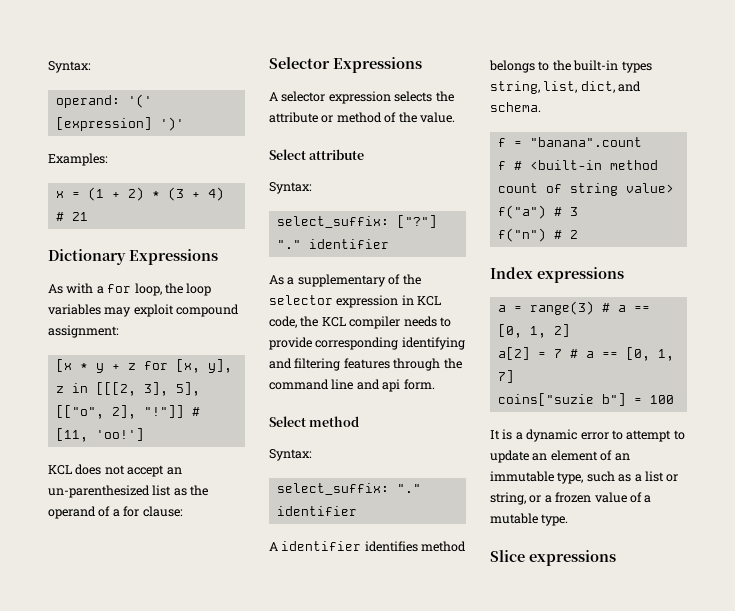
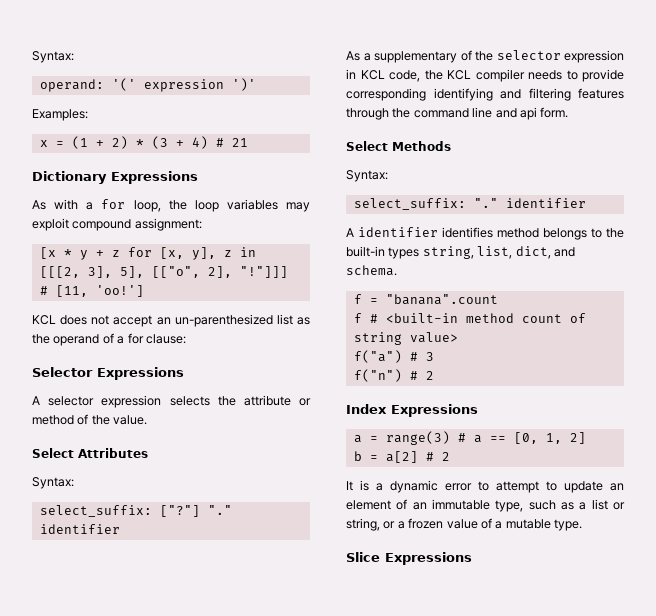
[55,117,152,131] [expression] -> [143,79,224,92] expression
[143,405,184,418] "!"]] -> [239,266,288,278] "!"]]]
[309,149,365,160] attribute -> [78,448,148,458] Attributes
[309,416,360,427] method -> [392,141,451,151] Methods
[537,267,624,283] expressions -> [391,404,478,417] Expressions
[497,347,674,361] [497,370,514,383] [497,393,674,406] a[2] = 7 # a == [0, 1, 7] // coins["suzie b"] = 100 -> [353,451,450,463] b = a[2] # 2
[529,550,616,566] expressions -> [385,552,472,565] Expressions

